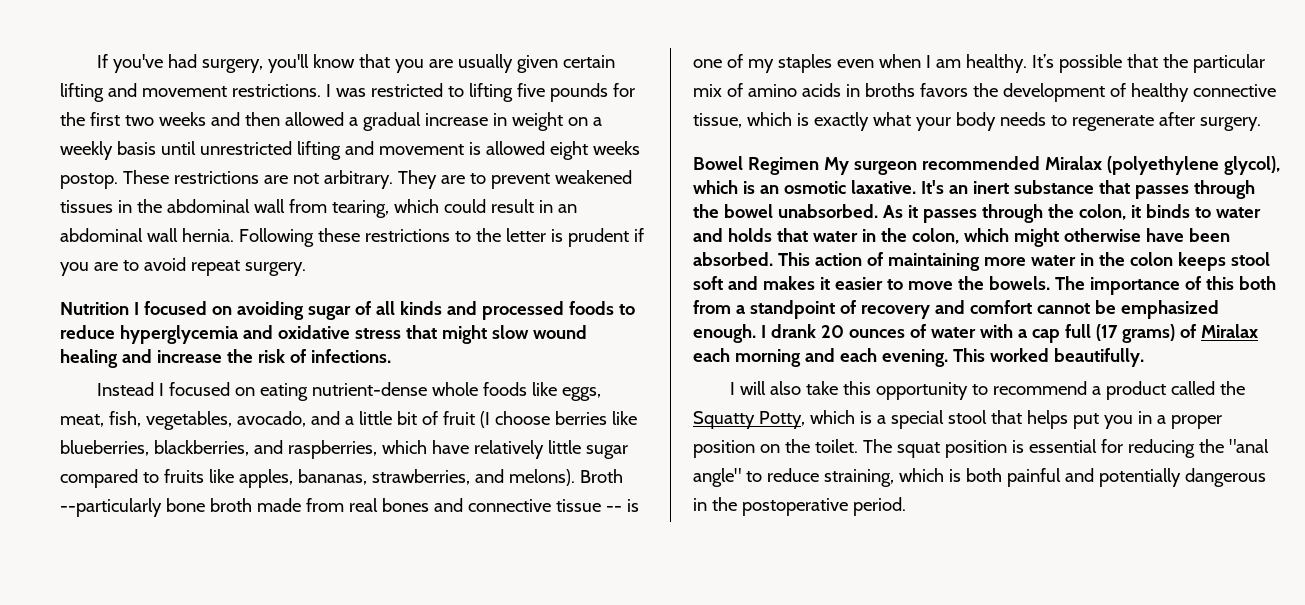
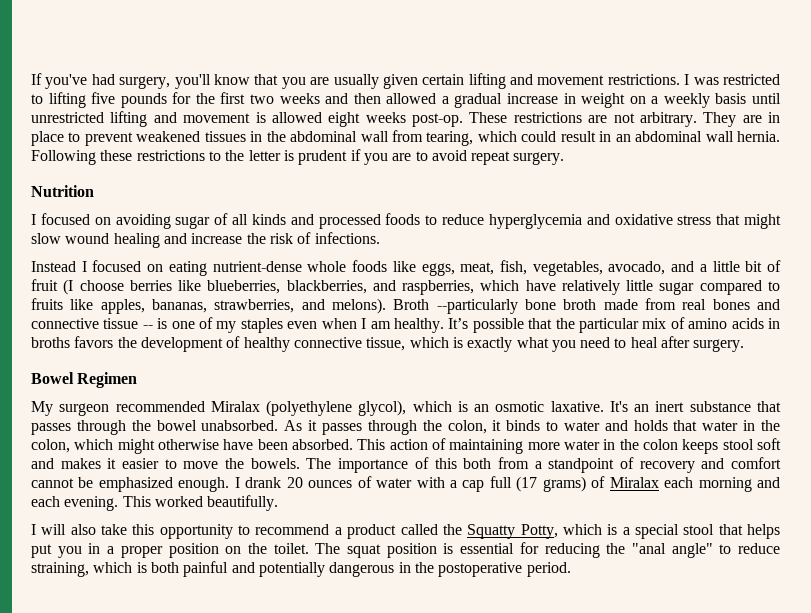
[60,173,118,189] postop. -> [412,113,463,127] post-op.
(465, 179) none -> [768,112,780,123] [31,131,64,146] in place
(129, 308) none -> (94, 191) //
[915,112,1154,131] your body needs to regenerate -> [551,337,658,352] you need to heal
(819, 166) none -> (138, 380) //

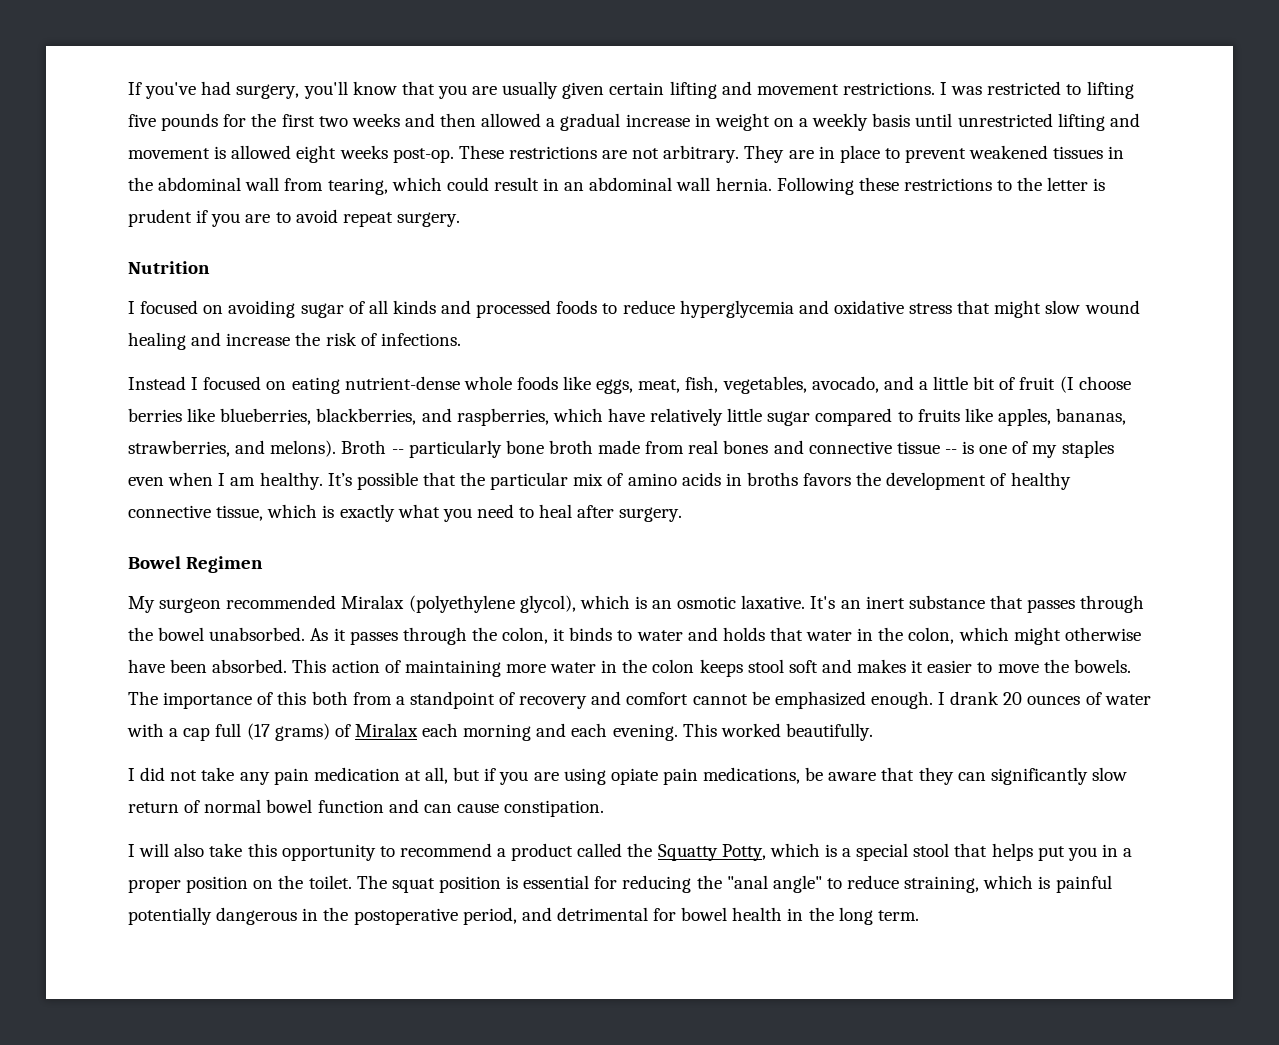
[436,299,518,314] --particularly -> [391,440,502,458] -- particularly
(279, 503) none -> [128,767,1127,785] [128,799,605,817] // I did not take any pain medication at all, but if you are using opiate pain medications, be aware that they can significantly slow return of normal bowel function and can cause constipation.
[150,561,255,577] both painful and -> [1055,875,1112,893] painful
[526,562,571,577] period. -> [462,907,919,925] period, and detrimental for bowel health in the long term.

